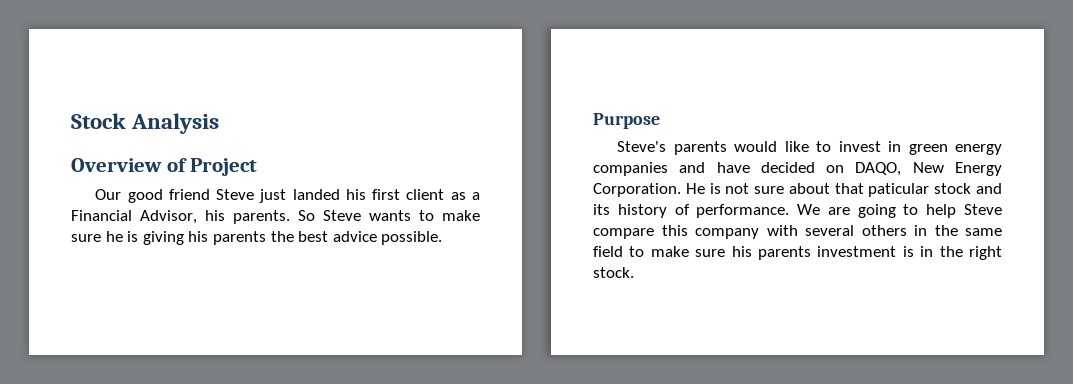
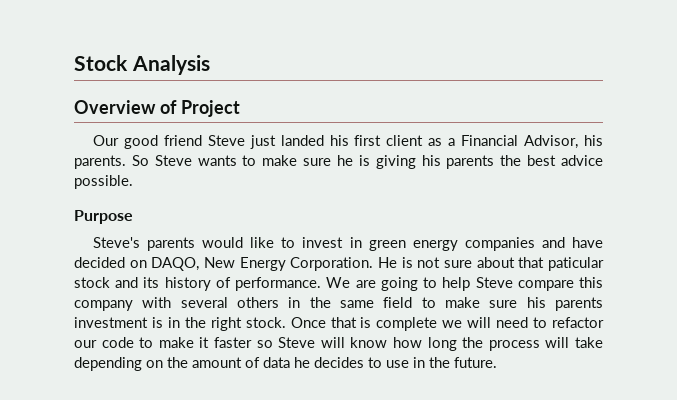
(634, 272) none -> [290,317,604,331] [74,337,604,351] [74,357,497,371] Once that is complete we will need to refactor our code to make it faster so Steve will know how long the process will take depending on the amount of data he decides to use in the future.

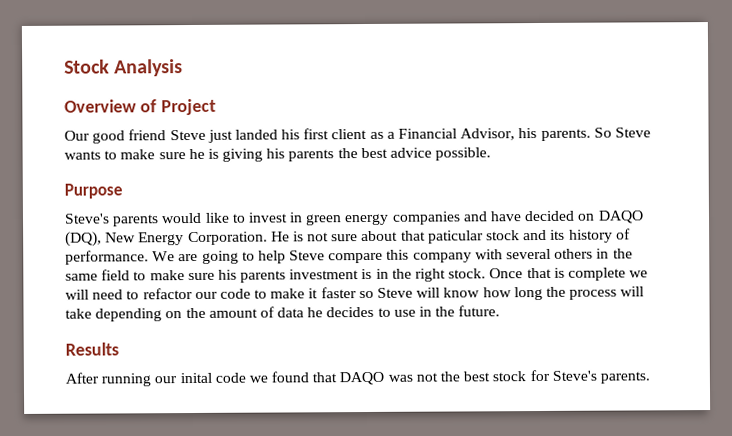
[151,257,200,271] DAQO, -> [597,210,644,224] [65,231,102,247] DAQO (DQ),
(497, 362) none -> [65,342,119,356] [65,369,650,387] // Results // After running our inital code we found that DAQO was not the best stock for Steve's parents.

